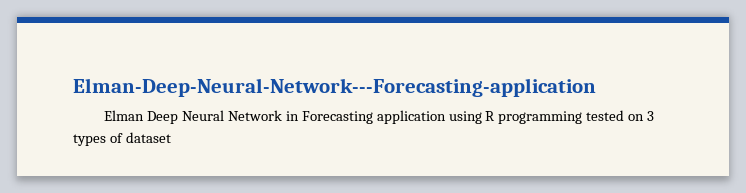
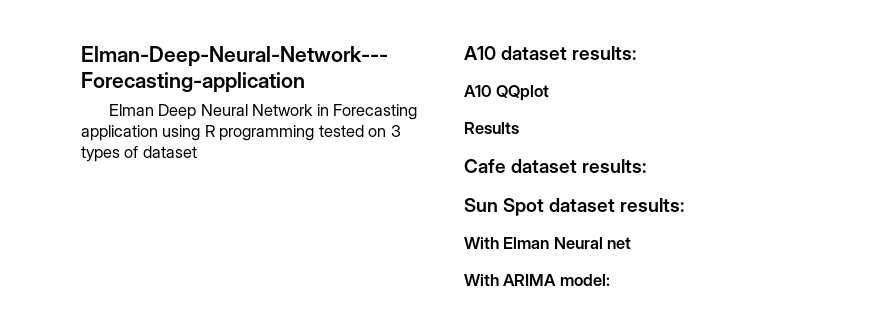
(171, 137) none -> [464,46,637,60] [464,85,550,101] [464,122,519,134] [464,159,647,173] [464,198,685,216] [464,237,632,249] [464,274,610,286] // A10 dataset results: // A10 QQplot // Results // Cafe dataset results: // Sun Spot dataset results: // With Elman Neural net // With ARIMA model:

